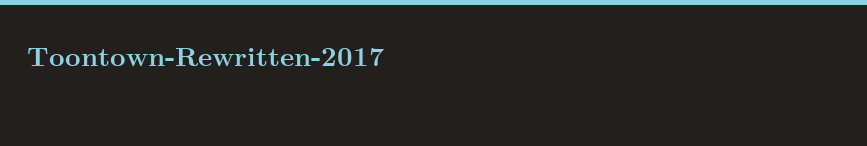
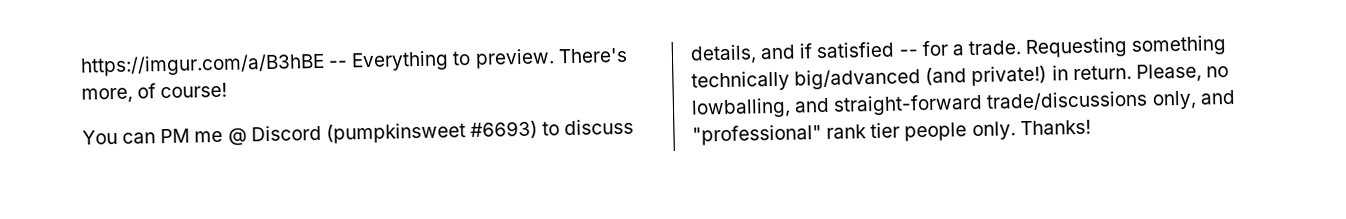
[27,48,385,66] Toontown-Rewritten-2017 -> [80,47,628,77] [81,82,228,104] [82,118,635,146] [690,35,1228,65] [691,63,1229,92] [691,89,1235,119] [692,119,1091,146] https://imgur.com/a/B3hBE -- Everything to preview. There's more, of course! // You can PM me @ Discord (pumpkinsweet #6693) to discuss details, and if satisfied -- for a trade. Requesting something technically big/advanced (and private!) in return. Please, no lowballing, and straight-forward trade/discussions only, and "professional" rank tier people only. Thanks!

